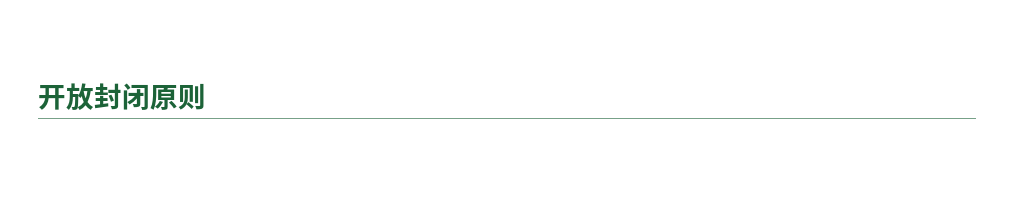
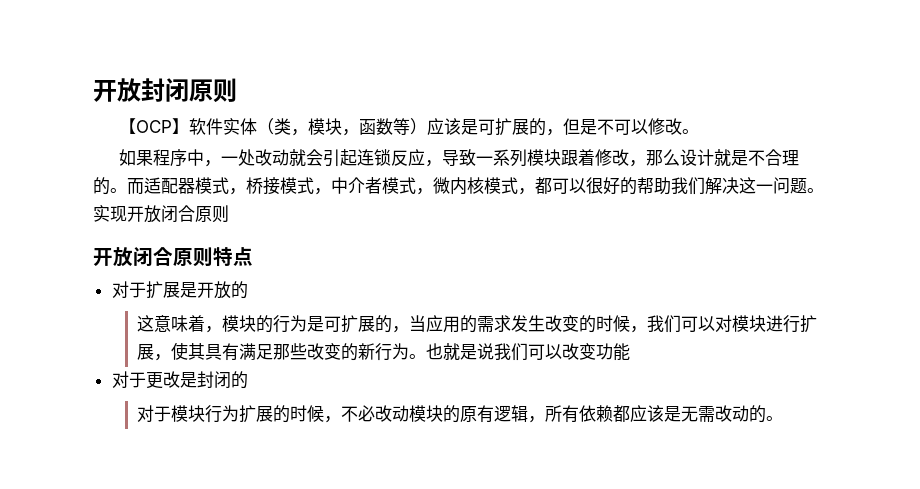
(206, 96) none -> [118,118,699,136] [118,149,799,167] [93,177,824,195] [93,205,229,223] [93,247,253,267] [111,281,248,299] [137,315,818,333] [137,342,631,361] [111,371,248,389] [137,405,784,423] // 【OCP】软件实体（类，模块，函数等）应该是可扩展的，但是不可以修改。 // 如果程序中，一处改动就会引起连锁反应，导致一系列模块跟着修改，那么设计就是不合理的。而适配器模式，桥接模式，中介者模式，微内核模式，都可以很好的帮助我们解决这一问题。实现开放闭合原则 // 开放闭合原则特点 // 对于扩展是开放的 // 这意味着，模块的行为是可扩展的，当应用的需求发生改变的时候，我们可以对模块进行扩展，使其具有满足那些改变的新行为。也就是说我们可以改变功能 // 对于更改是封闭的 // 对于模块行为扩展的时候，不必改动模块的原有逻辑，所有依赖都应该是无需改动的。

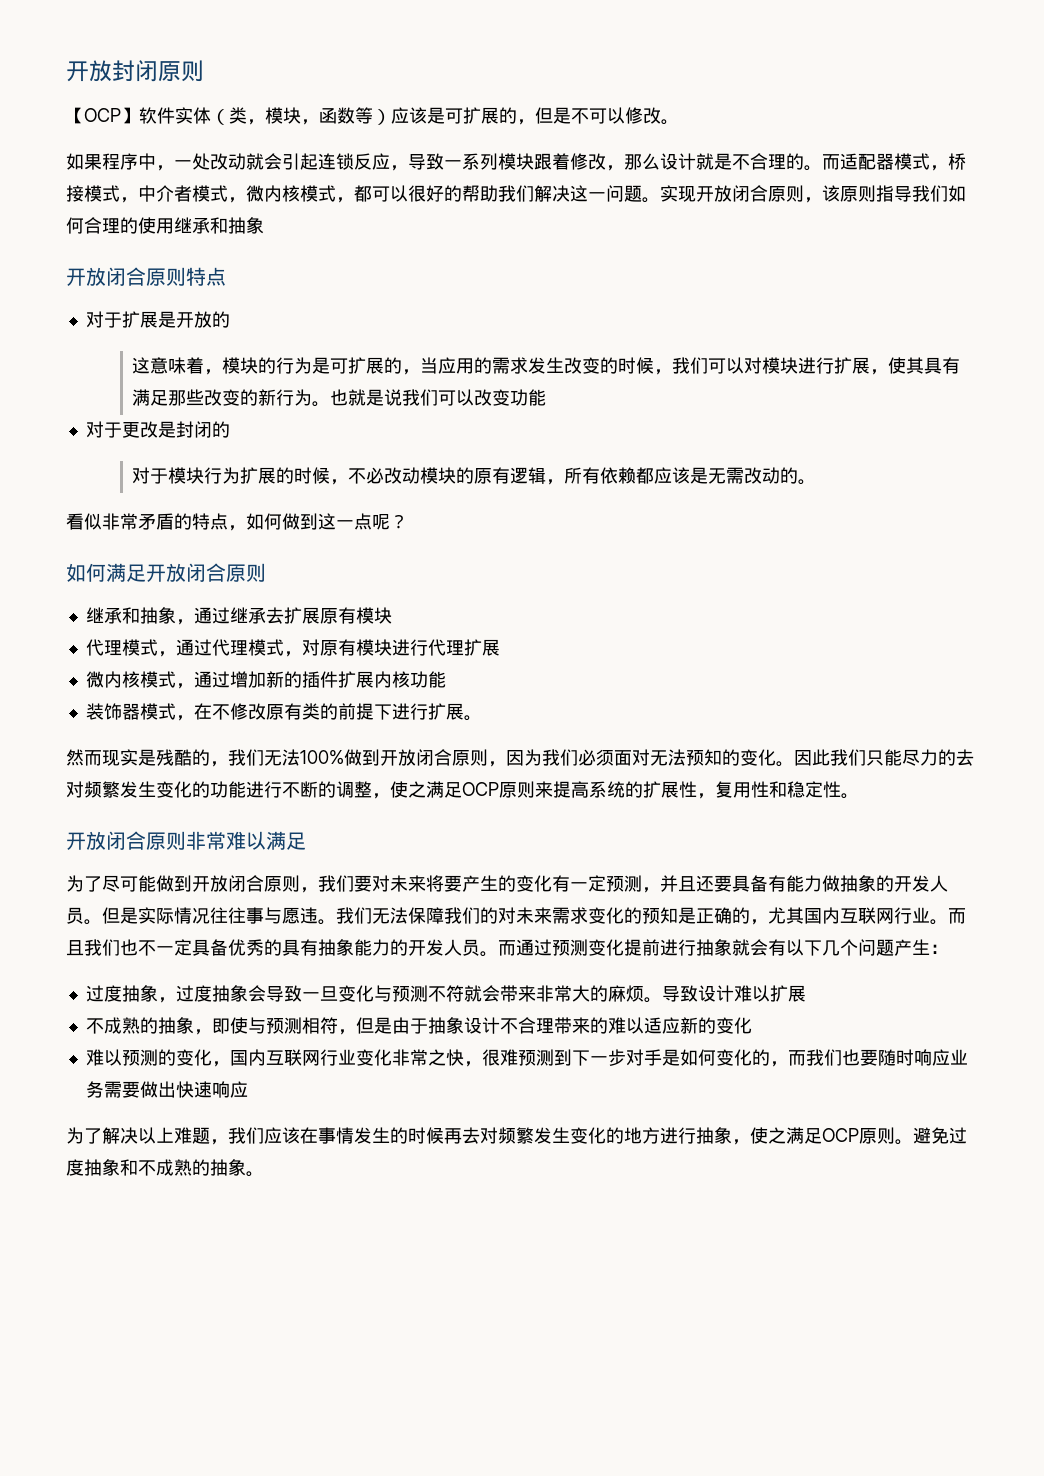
(229, 214) none -> [804,185,966,203] [66,217,264,234] ，该原则指导我们如何合理的使用继承和抽象
(784, 418) none -> [66,513,408,531] [66,563,266,582] [85,607,392,625] [85,639,500,657] [85,671,446,689] [85,703,482,721] [66,749,974,767] [66,781,859,799] [66,831,306,850] [66,875,948,893] [66,907,966,925] [66,939,948,957] [85,985,806,1003] [85,1017,752,1035] [85,1049,968,1067] [85,1081,248,1098] [66,1127,967,1145] [66,1159,264,1177] // 看似非常矛盾的特点，如何做到这一点呢？ // 如何满足开放闭合原则 // 继承和抽象，通过继承去扩展原有模块 // 代理模式，通过代理模式，对原有模块进行代理扩展 // 微内核模式，通过增加新的插件扩展内核功能 // 装饰器模式，在不修改原有类的前提下进行扩展。 // 然而现实是残酷的，我们无法100%做到开放闭合原则，因为我们必须面对无法预知的变化。因此我们只能尽力的去对频繁发生变化的功能进行不断的调整，使之满足OCP原则来提高系统的扩展性，复用性和稳定性。 // 开放闭合原则非常难以满足 // 为了尽可能做到开放闭合原则，我们要对未来将要产生的变化有一定预测，并且还要具备有能力做抽象的开发人员。但是实际情况往往事与愿违。我们无法保障我们的对未来需求变化的预知是正确的，尤其国内互联网行业。而且我们也不一定具备优秀的具有抽象能力的开发人员。而通过预测变化提前进行抽象就会有以下几个问题产生： // 过度抽象，过度抽象会导致一旦变化与预测不符就会带来非常大的麻烦。导致设计难以扩展 // 不成熟的抽象，即使与预测相符，但是由于抽象设计不合理带来的难以适应新的变化 // 难以预测的变化，国内互联网行业变化非常之快，很难预测到下一步对手是如何变化的，而我们也要随时响应业务需要做出快速响应 // 为了解决以上难题，我们应该在事情发生的时候再去对频繁发生变化的地方进行抽象，使之满足OCP原则。避免过度抽象和不成熟的抽象。

